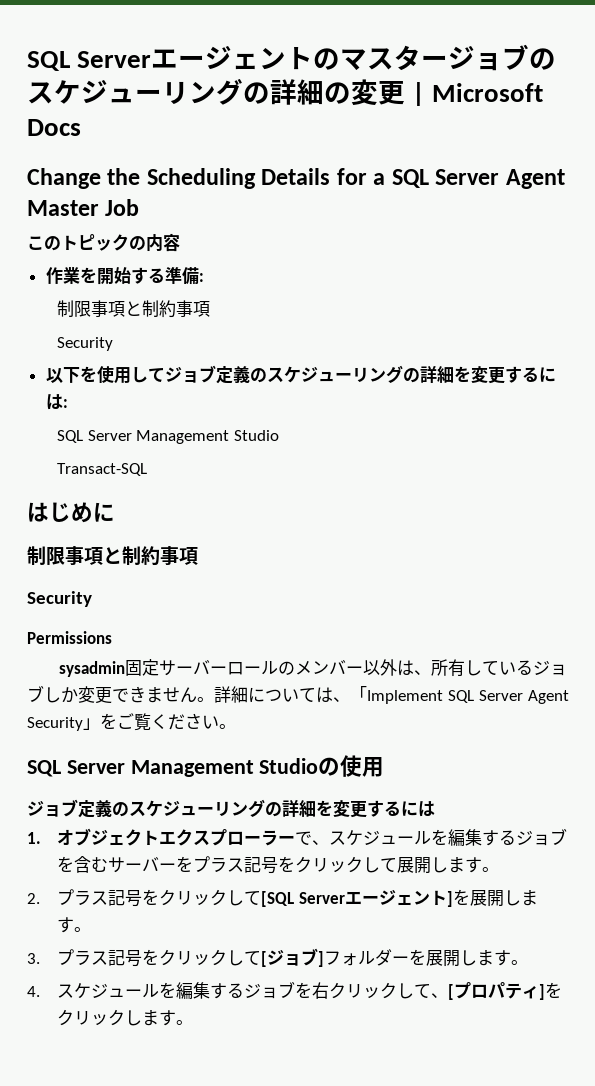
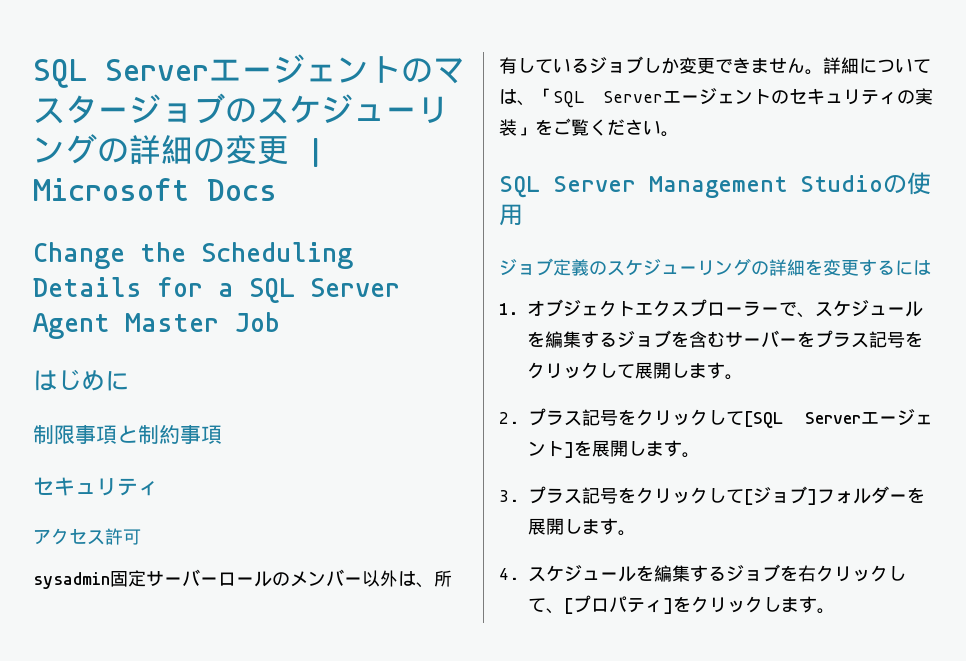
[27,233,180,252] [45,266,204,285] [57,300,211,318] [57,337,114,351] [45,365,556,384] [45,394,68,410] [57,430,280,444] [57,463,148,476] // このトピックの内容 // 作業を開始する準備: // 制限事項と制約事項 // Security // 以下を使用してジョブ定義のスケジューリングの詳細を変更するには: // SQL Server Management Studio // Transact-SQL -> (280, 322) none
[27,591,92,607] [27,631,112,644] Security // Permissions -> [33,477,159,496] [33,528,141,545] セキュリティ // アクセス許可
[367,690,569,704] [27,717,83,731] Implement SQL Server Agent Security -> [553,88,933,108] [499,119,517,136] SQL Serverエージェントのセキュリティの実装

